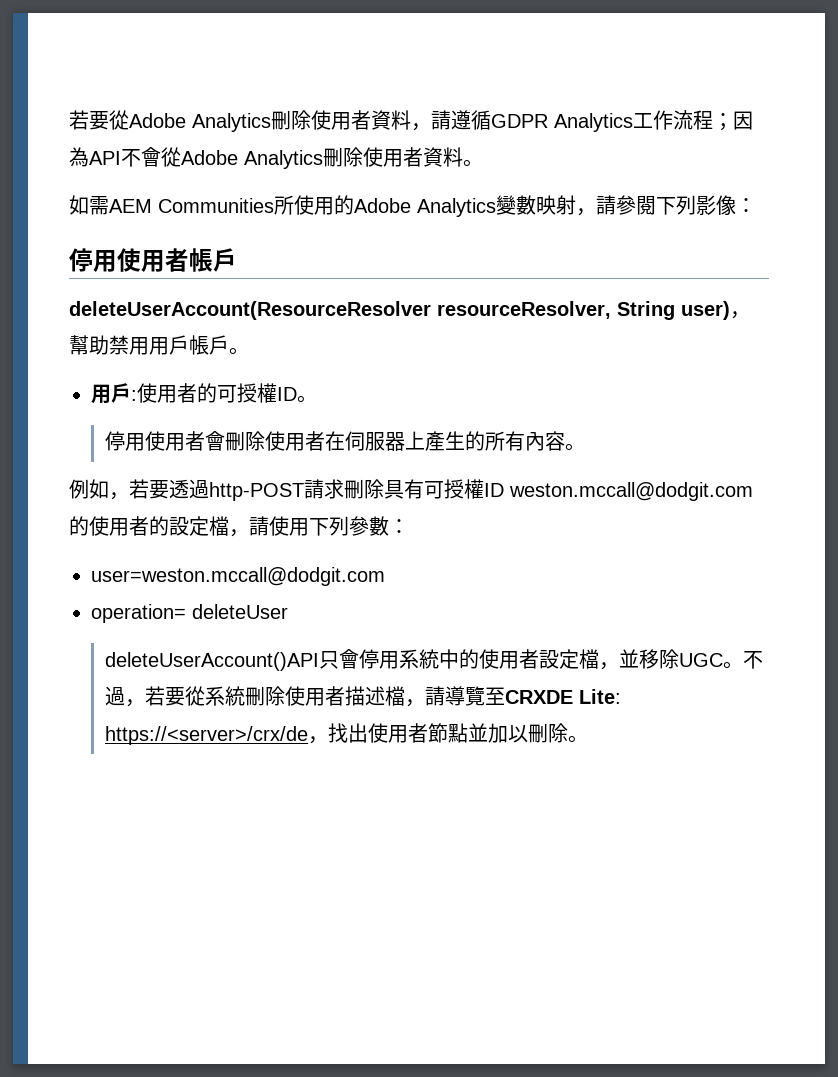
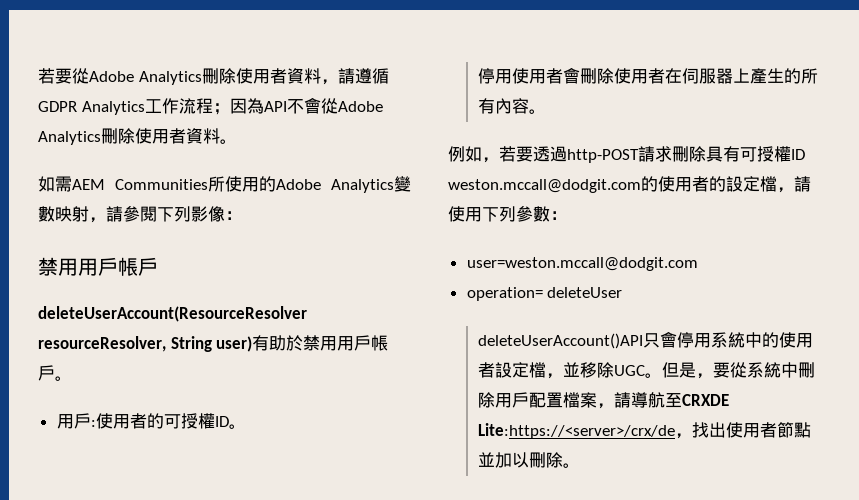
[69,248,189,272] 停用使用者 -> [38,257,118,276] 禁用用戶
[730,311,750,319] [69,335,109,355] ，幫助 -> [252,335,304,351] 有助於
[743,651,764,669] [105,686,622,707] [105,726,309,745] 不過，若要從系統刪除使用者描述檔，請導覽至CRXDE Lite: https://<server>/crx/de -> [661,362,815,379] [477,392,729,409] [477,423,675,439] 但是，要從系統中刪除用戶配置檔案，請導航至CRXDE Lite:https://<server>/crx/de

